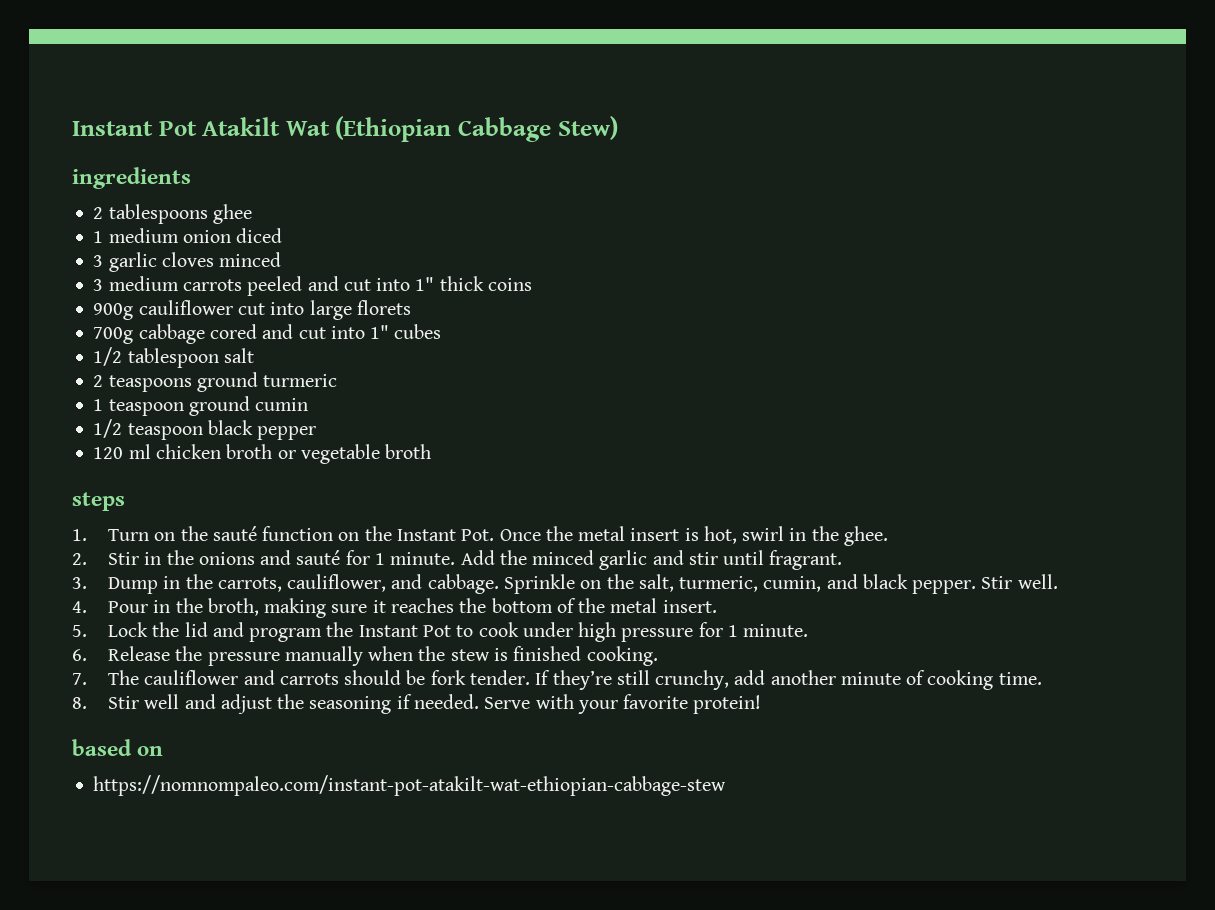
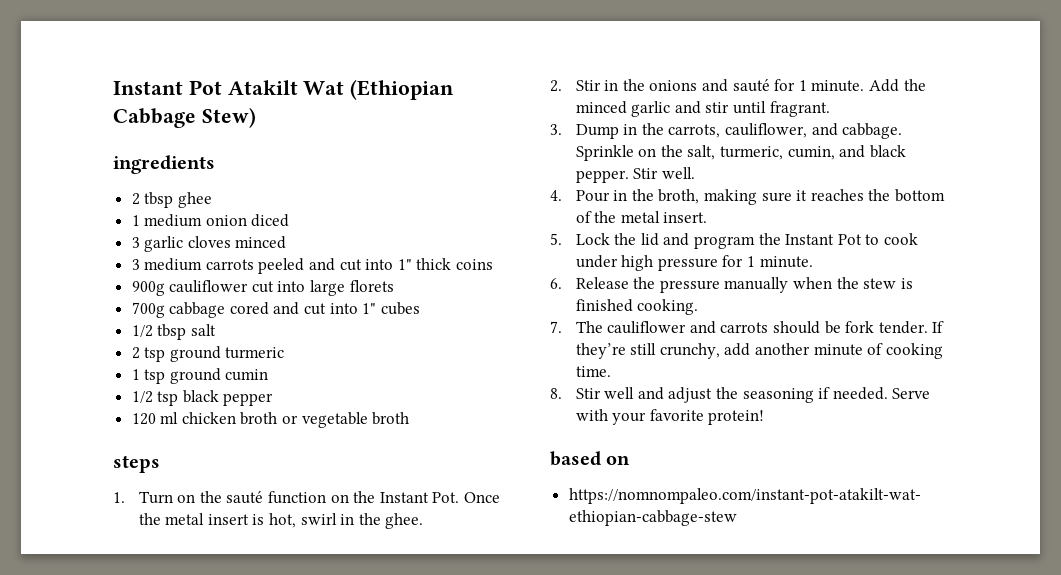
[108,204,208,224] tablespoons -> [144,192,174,208] tbsp
[127,348,219,368] tablespoon -> [157,324,187,340] tbsp
[108,375,192,392] teaspoons -> [144,347,166,362] tsp
[108,399,184,416] teaspoon -> [144,369,166,384] tsp
[127,423,203,440] teaspoon -> [157,391,179,406] tsp

